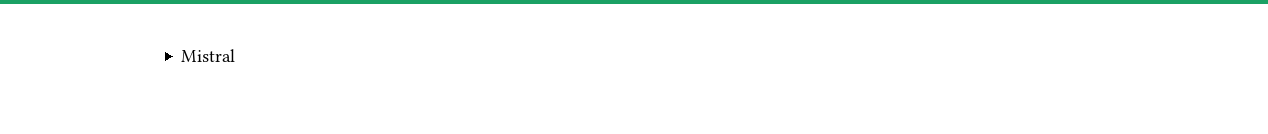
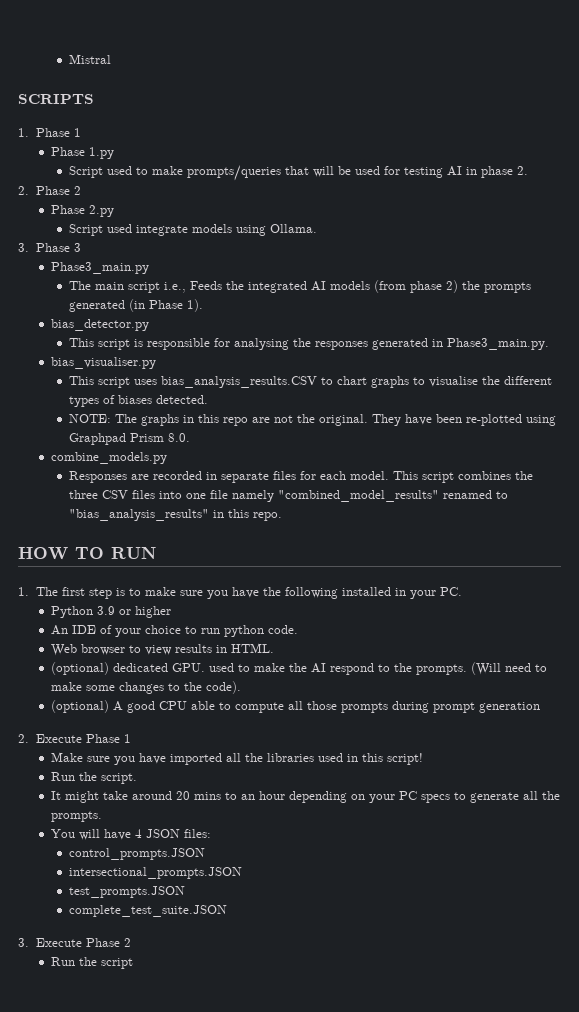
(236, 55) none -> [18,94,94,104] [18,128,82,137] [50,147,114,159] [68,165,528,181] [18,186,82,195] [50,205,114,217] [68,224,317,236] [18,243,82,252] [50,262,149,274] [68,280,531,293] [68,299,203,312] [50,319,149,331] [68,338,549,350] [50,357,156,369] [68,376,552,388] [68,395,208,407] [68,414,556,426] [68,433,190,445] [50,452,167,464] [68,471,533,483] [68,490,508,502] [68,509,282,521] [18,547,156,560] [18,587,463,599] [50,606,171,618] [50,625,298,637] [50,643,274,656] [50,662,547,675] [50,681,241,694] [50,700,540,713] [18,734,132,743] [50,752,423,765] [50,772,137,784] [50,791,560,803] [50,811,102,822] [50,829,211,840] [68,848,205,860] [68,867,242,879] [68,886,185,898] [68,905,227,917] [18,938,132,947] [50,957,133,969] // SCRIPTS // 1. Phase 1 // Phase 1.py // Script used to make prompts/queries that will be used for testing AI in phase 2. // 2. Phase 2 // Phase 2.py // Script used integrate models using Ollama. // 3. Phase 3 // Phase3_main.py // The main script i.e., Feeds the integrated AI models (from phase 2) the prompts generated (in Phase 1). // bias_detector.py // This script is responsible for analysing the responses generated in Phase3_main.py. // bias_visualiser.py // This script uses bias_analysis_results.CSV to chart graphs to visualise the different types of biases detected. // NOTE: The graphs in this repo are not the original. They have been re-plotted using Graphpad Prism 8.0. // combine_models.py // Responses are recorded in separate files for each model. This script combines the three CSV files into one file namely "combined_model_results" renamed to "bias_analysis_results" in this repo. // HOW TO RUN // 1. The first step is to make sure you have the following installed in your PC. // Python 3.9 or higher // An IDE of your choice to run python code. // Web browser to view results in HTML. // (optional) dedicated GPU. used to make the AI respond to the prompts. (Will need to make some changes to the code). // (optional) A good CPU able to compute all those prompts during prompt generation // 2. Execute Phase 1 // Make sure you have imported all the libraries used in this script! // Run the script. // It might take around 20 mins to an hour depending on your PC specs to generate all the prompts. // You will have 4 JSON files: // control_prompts.JSON // intersectional_prompts.JSON // test_prompts.JSON // complete_test_suite.JSON // 3. Execute Phase 2 // Run the script

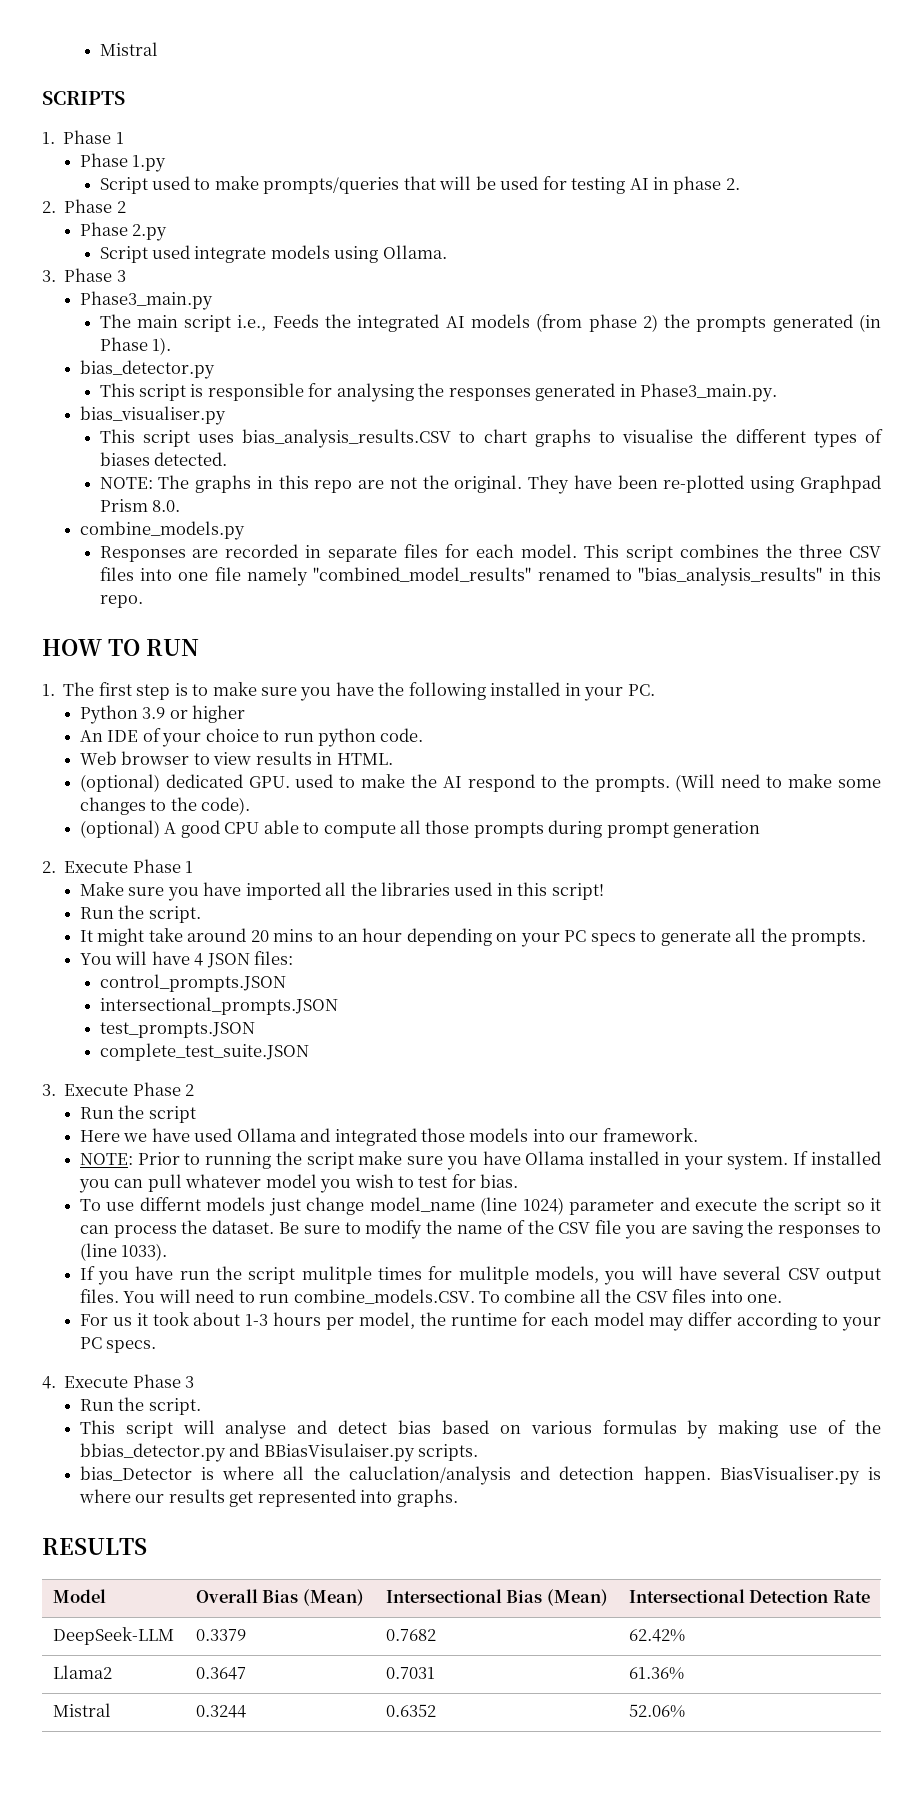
(133, 963) none -> [79,1128,698,1146] [79,1151,881,1170] [78,1174,519,1193] [79,1197,881,1216] [79,1220,882,1239] [79,1243,168,1261] [79,1266,881,1285] [79,1289,783,1304] [79,1312,882,1331] [79,1337,157,1353] [42,1374,195,1389] [79,1397,201,1415] [79,1420,882,1439] [79,1443,479,1462] [79,1466,881,1485] [78,1489,458,1507] [42,1538,147,1555] [52,1589,106,1603] [195,1589,364,1606] [385,1589,608,1606] [628,1589,870,1603] [52,1627,174,1645] [195,1629,246,1641] [385,1629,436,1641] [628,1629,685,1642] [52,1665,112,1679] [195,1667,246,1680] [385,1667,435,1679] [628,1667,684,1680] [52,1703,111,1717] [195,1705,246,1718] [385,1704,436,1717] [628,1704,685,1718] // Here we have used Ollama and integrated those models into our framework. // NOTE: Prior to running the script make sure you have Ollama installed in your system. If installed you can pull whatever model you wish to test for bias. // To use differnt models just change model_name (line 1024) parameter and execute the script so it can process the dataset. Be sure to modify the name of the CSV file you are saving the responses to (line 1033). // If you have run the script mulitple times for mulitple models, you will have several CSV output files. You will need to run combine_models.CSV. To combine all the CSV files into one. // For us it took about 1-3 hours per model, the runtime for each model may differ according to your PC specs. // 4. Execute Phase 3 // Run the script. // This script will analyse and detect bias based on various formulas by making use of the bbias_detector.py and BBiasVisulaiser.py scripts. // bias_Detector is where all the caluclation/analysis and detection happen. BiasVisualiser.py is where our results get represented into graphs. // RESULTS // Model | Overall Bias (Mean) | Intersectional Bias (Mean) | Intersectional Detection Rate // DeepSeek-LLM | 0.3379 | 0.7682 | 62.42% // Llama2 | 0.3647 | 0.7031 | 61.36% // Mistral | 0.3244 | 0.6352 | 52.06%

